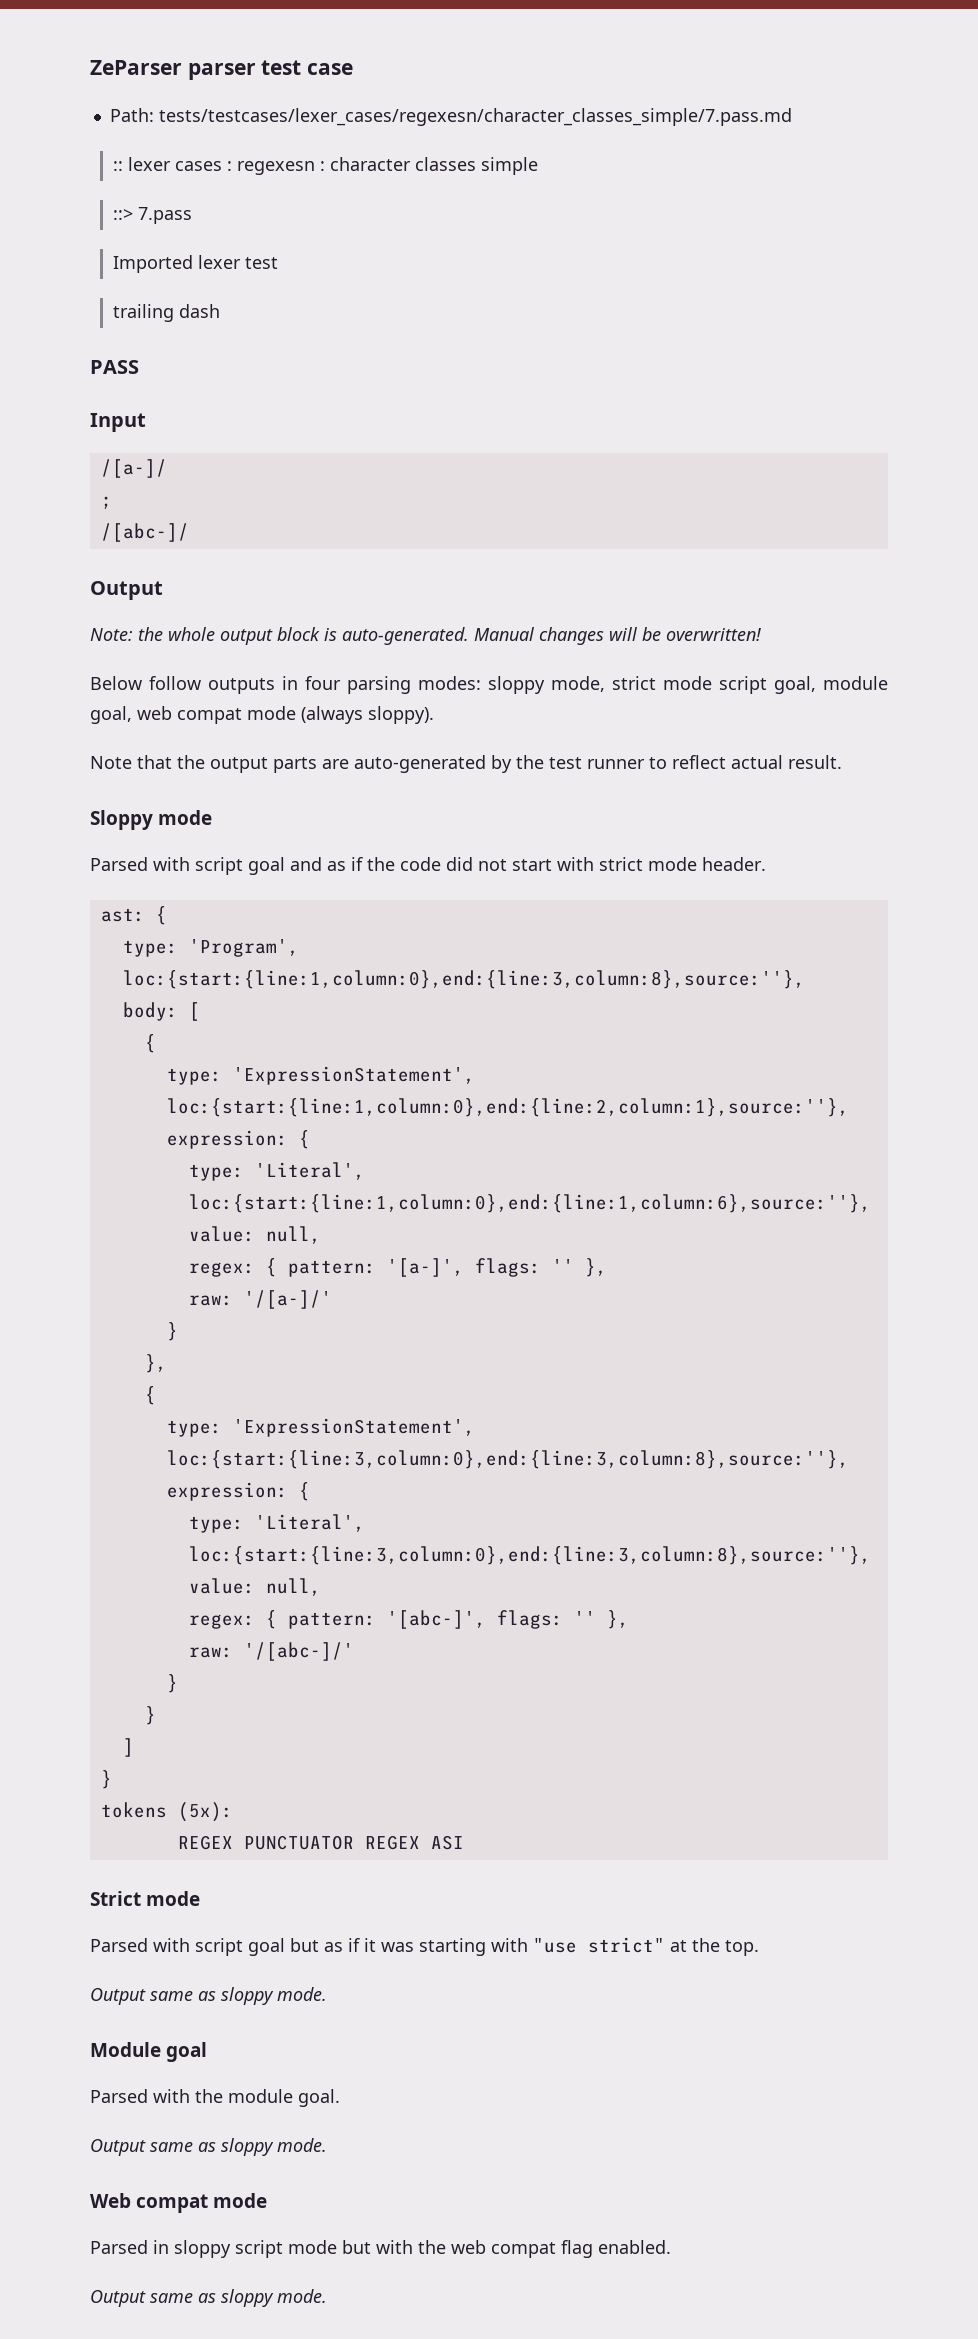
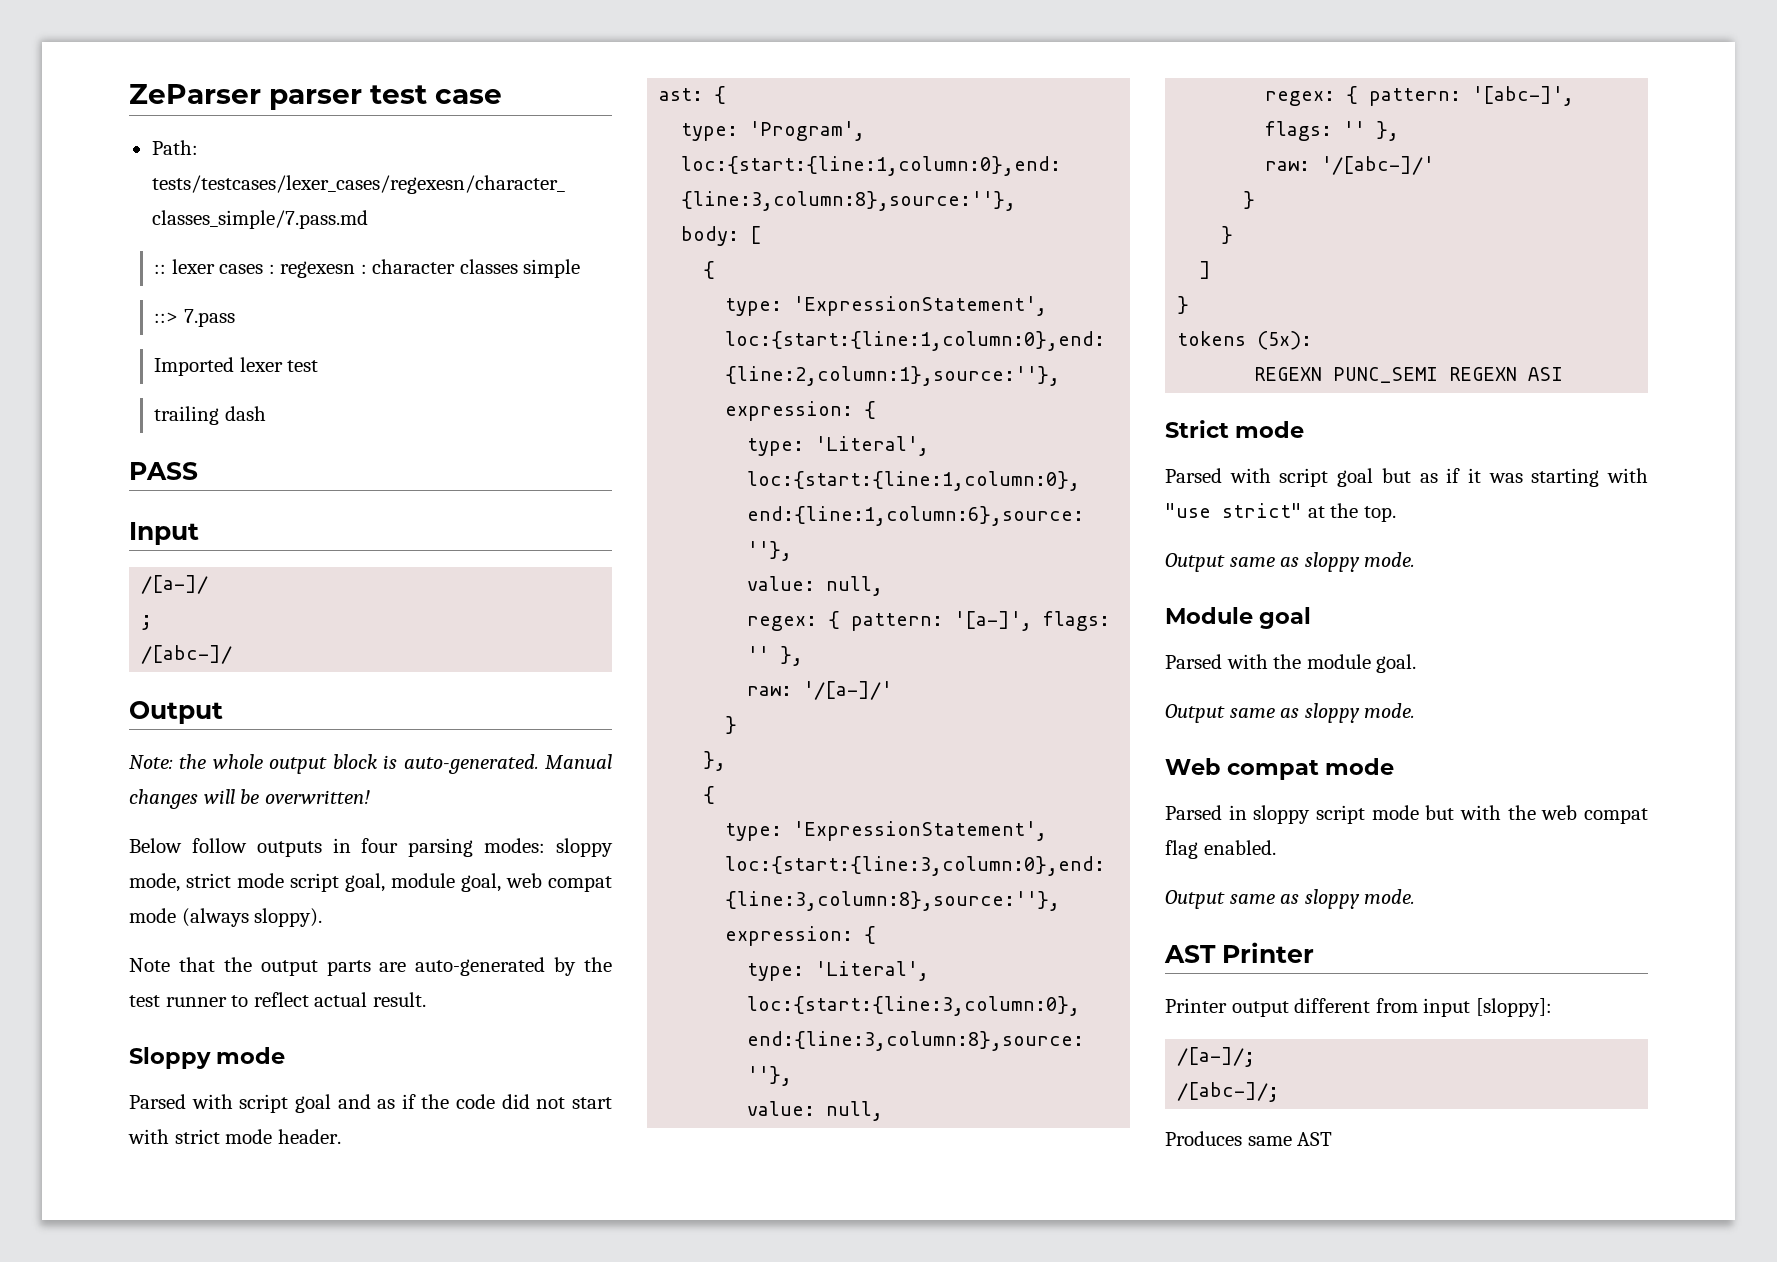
[177,1835,420,1850] REGEX PUNCTUATOR REGEX -> [1254,367,1518,383] REGEXN PUNC_SEMI REGEXN
(327, 2296) none -> [1164,942,1314,963] [1165,998,1552,1017] [1177,1047,1256,1067] [1177,1082,1280,1102] [1165,1131,1333,1146] // AST Printer // Printer output different from input [sloppy]: // /[a-]/; // /[abc-]/; // Produces same AST

